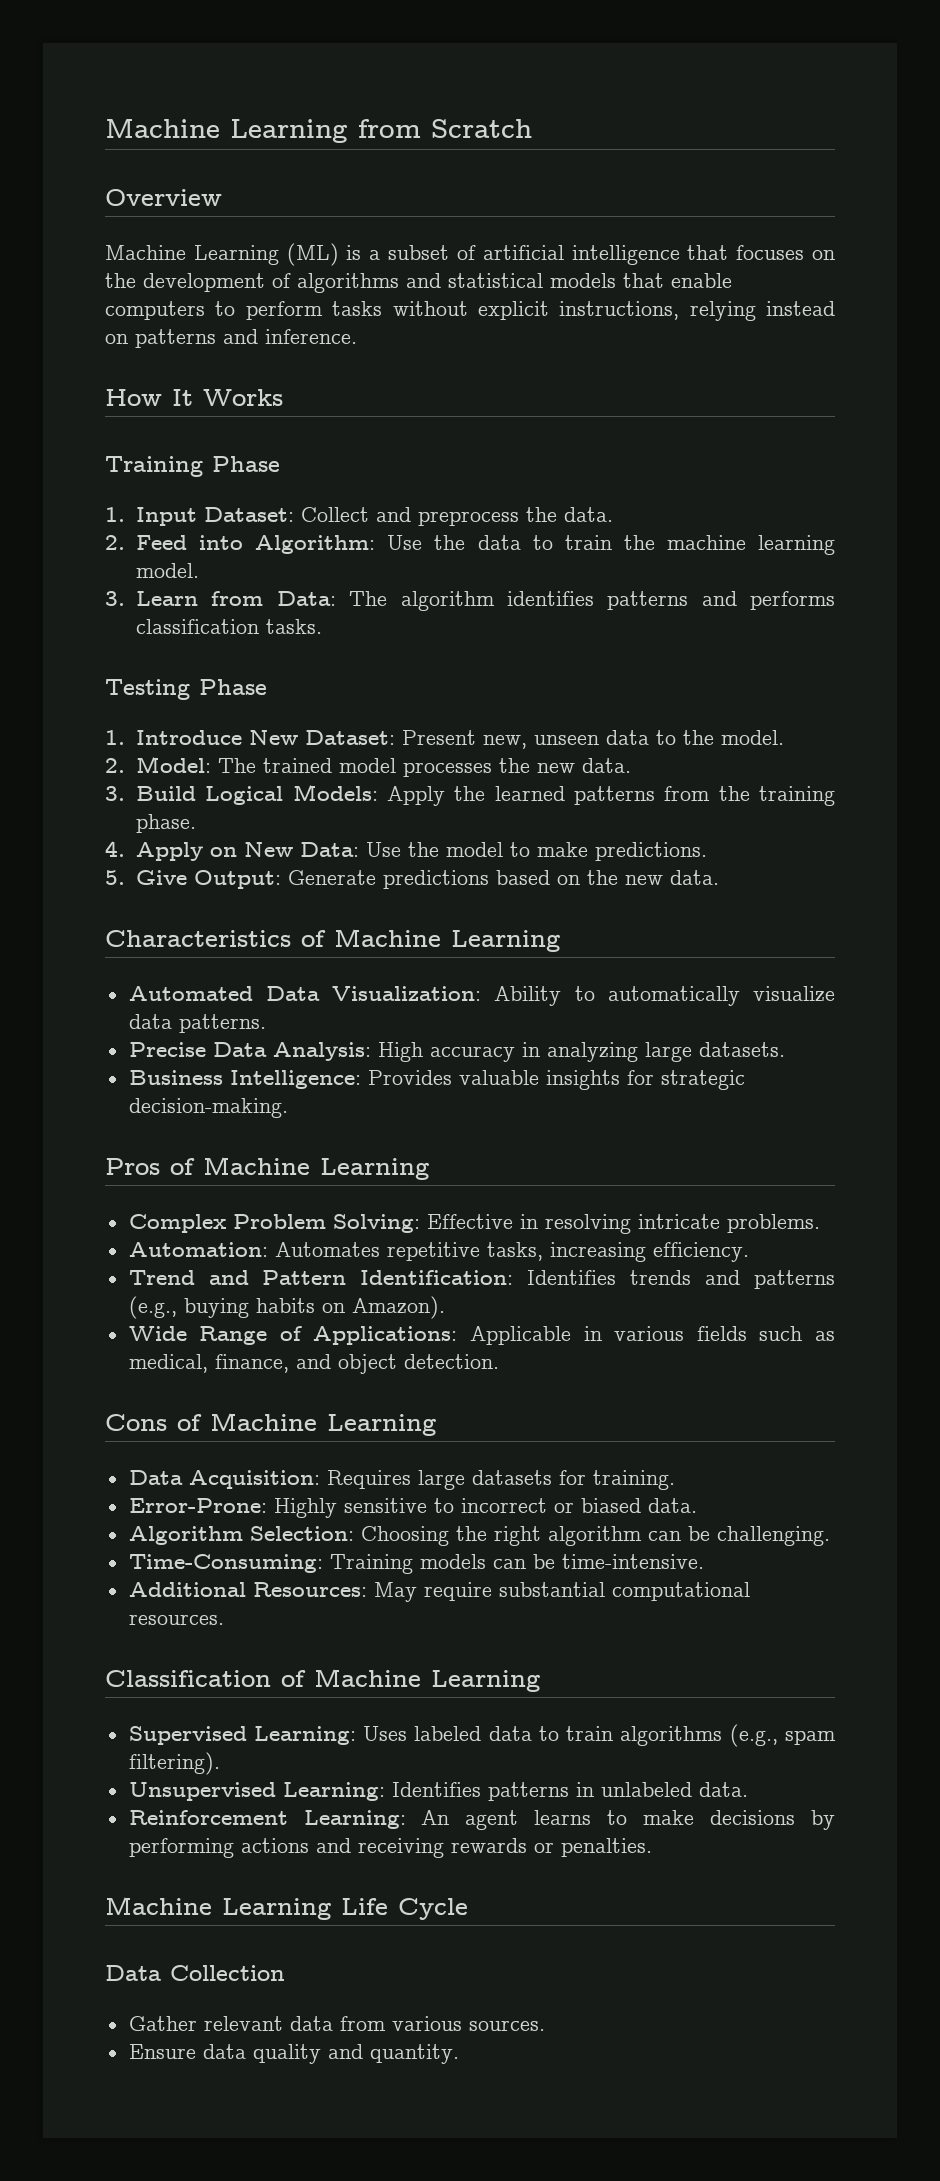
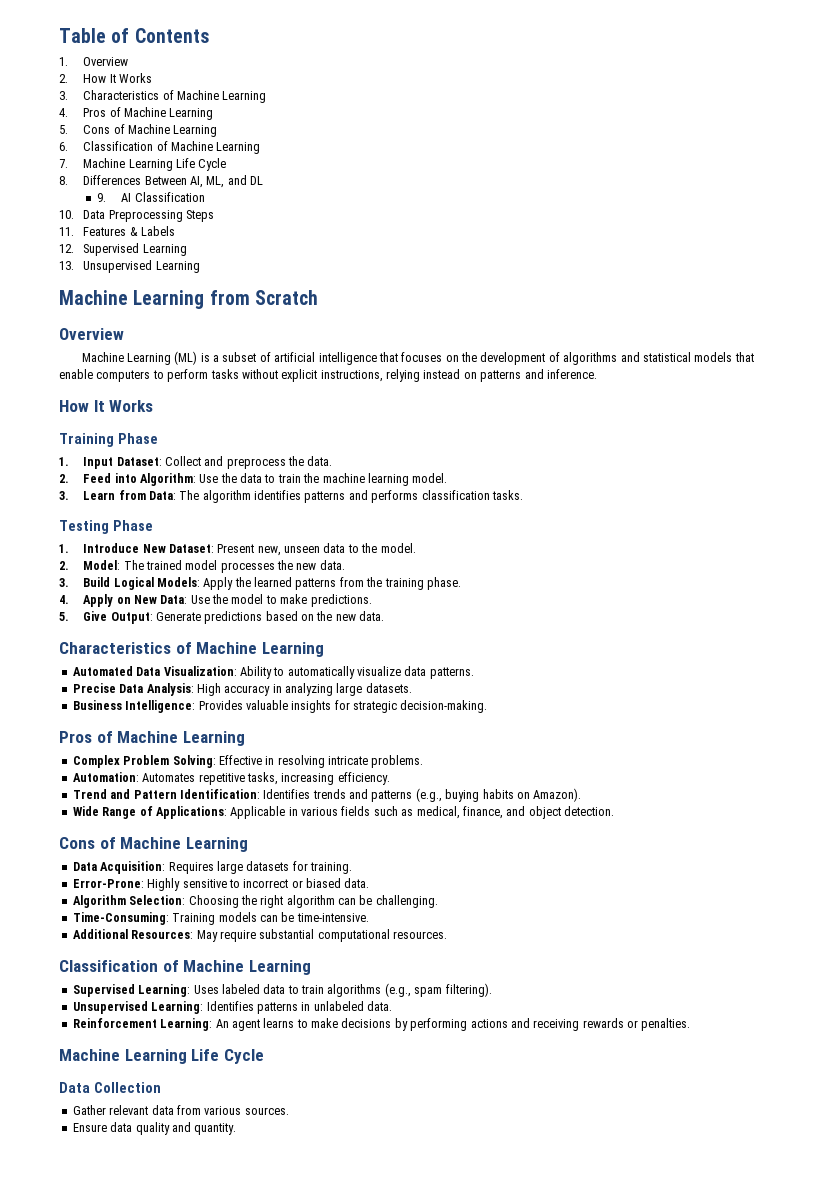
(105, 128) none -> [59,28,209,43] [59,57,129,66] [59,73,152,83] [59,90,267,103] [59,107,214,120] [59,124,218,137] [59,141,261,154] [59,158,227,171] [59,175,264,188] [96,192,205,202] [59,210,214,222] [59,226,175,236] [59,243,187,256] [59,260,200,273] Table of Contents // 1. Overview // 2. How It Works // 3. Characteristics of Machine Learning // 4. Pros of Machine Learning // 5. Cons of Machine Learning // 6. Classification of Machine Learning // 7. Machine Learning Life Cycle // 8. Differences Between AI, ML, and DL // 9. AI Classification // 10. Data Preprocessing Steps // 11. Features & Labels // 12. Supervised Learning // 13. Unsupervised Learning //

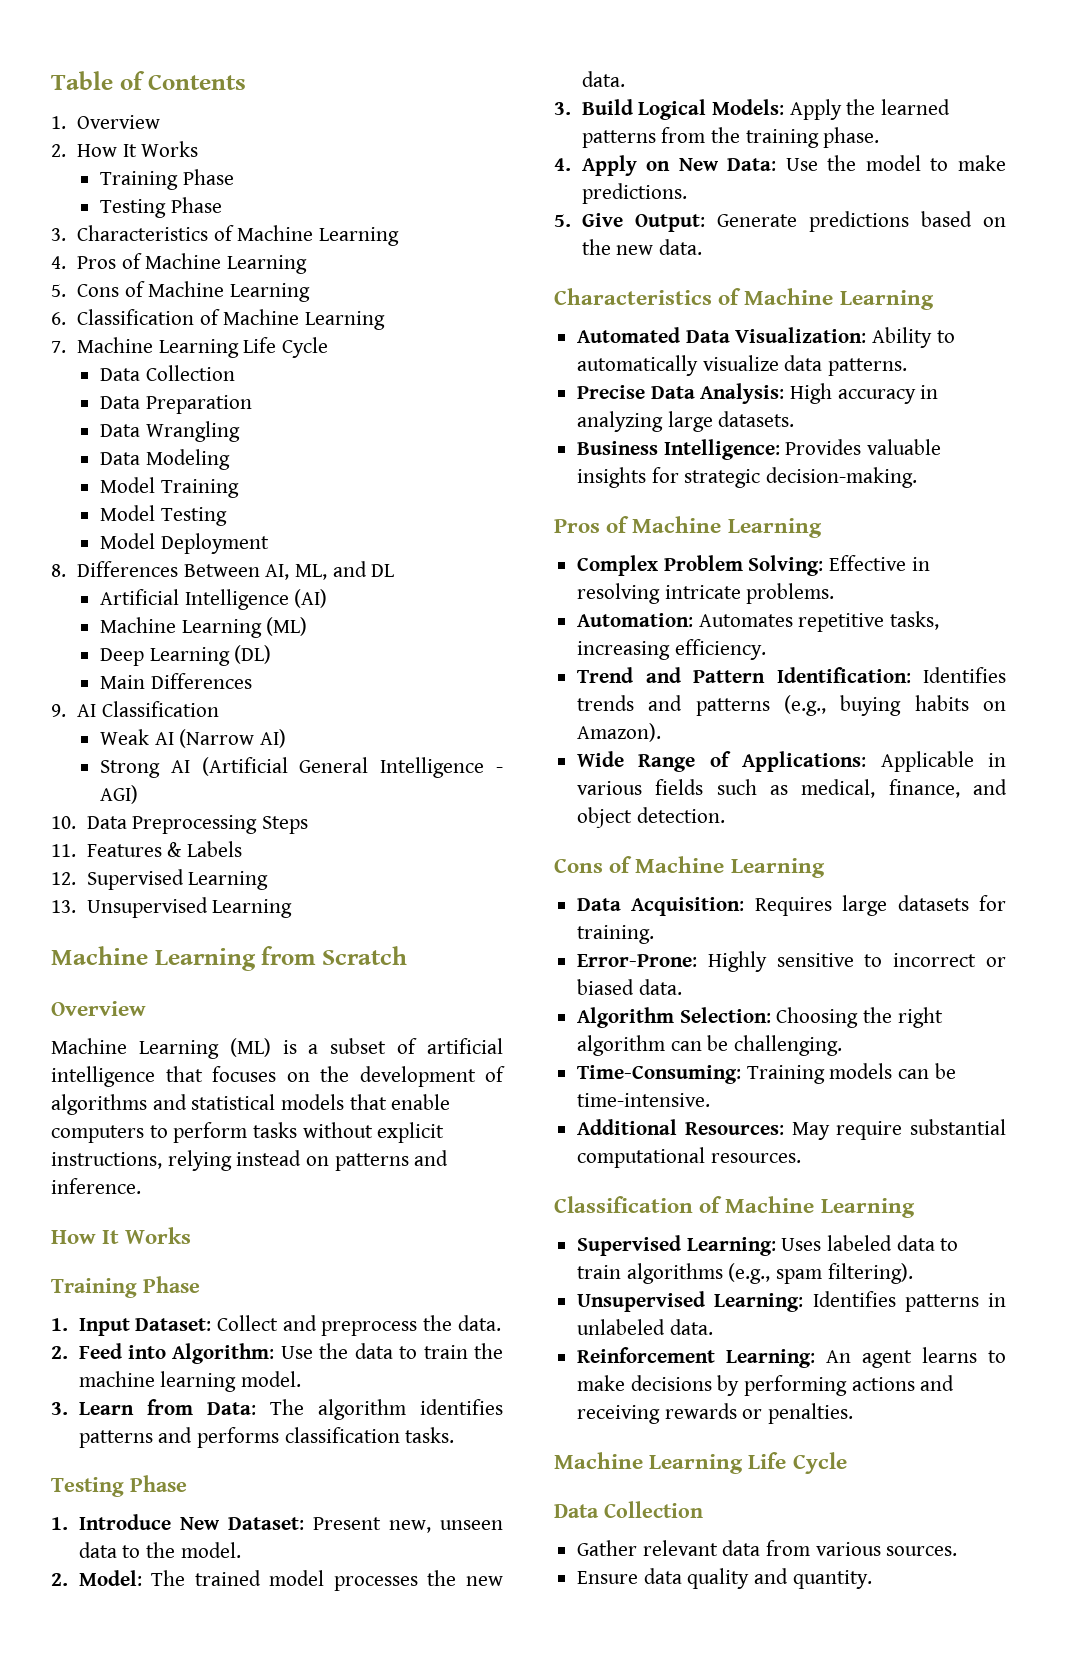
(152, 78) none -> [100,169,234,190] [100,197,222,218] // Training Phase // Testing Phase
(227, 164) none -> [100,365,235,381] [100,395,252,414] [100,421,240,442] [100,449,230,470] [100,477,239,498] [100,505,227,526] [100,533,269,554] // Data Collection // Data Preparation // Data Wrangling // Data Modeling // Model Training // Model Testing // Model Deployment
[96,192,205,202] 9. AI Classification -> [100,589,328,610] [100,617,308,638] [100,645,272,666] [100,673,252,689] [51,701,219,717] [100,729,287,748] [100,757,503,778] [100,785,139,804] Artificial Intelligence (AI) // Machine Learning (ML) // Deep Learning (DL) // Main Differences // 9. AI Classification // Weak AI (Narrow AI) // Strong AI (Artificial General Intelligence - AGI)

